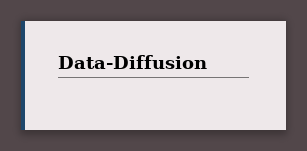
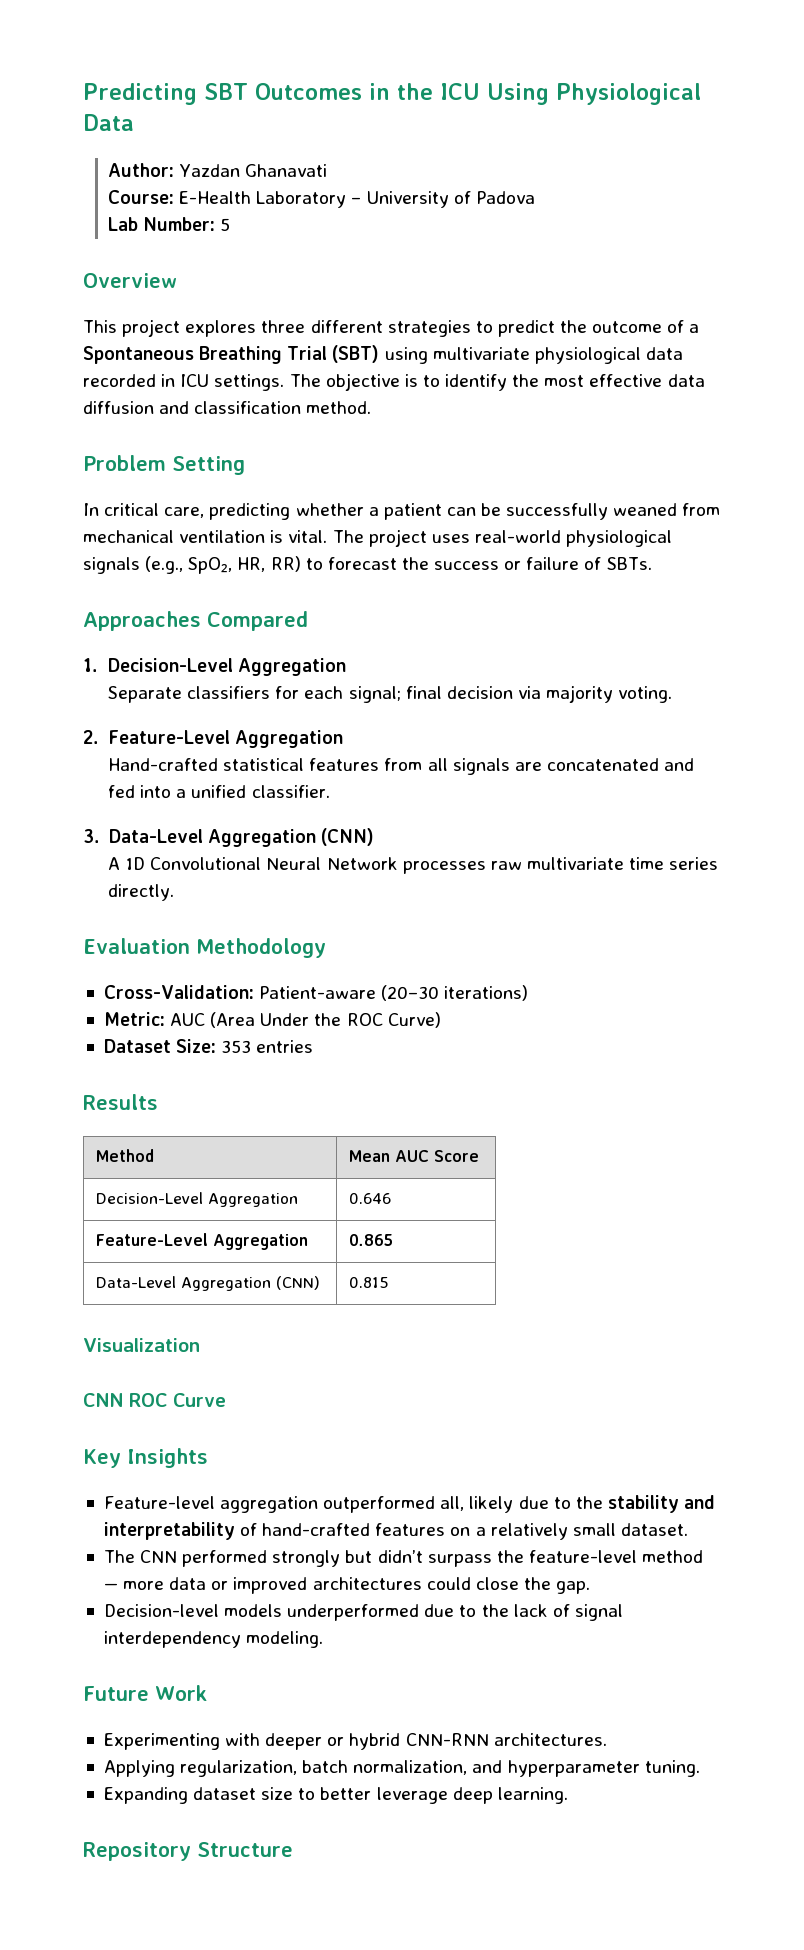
[58,55,207,69] Data-Diffusion -> [83,83,701,105] [83,114,134,131] [108,163,328,177] [108,190,535,208] [108,217,231,231] [83,273,177,288] [83,319,700,337] [83,345,683,364] [83,373,705,391] [83,401,372,414] [83,455,245,475] [83,503,721,520] [83,529,673,547] [83,556,652,574] [83,611,308,631] [83,658,347,676] [108,685,673,703] [83,730,344,748] [108,758,695,775] [108,785,330,798] [83,828,374,847] [108,857,719,874] [108,884,175,901] [83,938,326,958] [103,985,529,1001] [103,1012,441,1028] [103,1039,314,1053] [83,1094,158,1110] [96,1149,155,1162] [349,1150,480,1162] [96,1192,299,1207] [349,1193,392,1204] [96,1233,309,1250] [349,1234,394,1246] [96,1276,321,1291] [349,1277,390,1288] [83,1338,200,1352] [83,1393,226,1407] [83,1448,208,1468] [103,1495,716,1513] [103,1522,688,1540] [103,1550,704,1567] [103,1577,591,1594] [103,1604,623,1621] [103,1631,324,1648] [83,1685,207,1701] [103,1733,607,1750] [103,1760,700,1777] [103,1787,568,1804] [83,1842,293,1861] Predicting SBT Outcomes in the ICU Using Physiological Data // Author: Yazdan Ghanavati // Course: E-Health Laboratory – University of Padova // Lab Number: 5 // Overview // This project explores three different strategies to predict the outcome of a Spontaneous Breathing Trial (SBT) using multivariate physiological data recorded in ICU settings. The objective is to identify the most effective data diffusion and classification method. // Problem Setting // In critical care, predicting whether a patient can be successfully weaned from mechanical ventilation is vital. The project uses real-world physiological signals (e.g., SpO₂, HR, RR) to forecast the success or failure of SBTs. // Approaches Compared // 1. Decision-Level Aggregation // Separate classifiers for each signal; final decision via majority voting. // 2. Feature-Level Aggregation // Hand-crafted statistical features from all signals are concatenated and fed into a unified classifier. // 3. Data-Level Aggregation (CNN) // A 1D Convolutional Neural Network processes raw multivariate time series directly. // Evaluation Methodology // Cross-Validation: Patient-aware (20–30 iterations) // Metric: AUC (Area Under the ROC Curve) // Dataset Size: 353 entries // Results // Method | Mean AUC Score // Decision-Level Aggregation | 0.646 // Feature-Level Aggregation | 0.865 // Data-Level Aggregation (CNN) | 0.815 // Visualization // CNN ROC Curve // Key Insights // Feature-level aggregation outperformed all, likely due to the stability and interpretability of hand-crafted features on a relatively small dataset. // The CNN performed strongly but didn’t surpass the feature-level method — more data or improved architectures could close the gap. // Decision-level models underperformed due to the lack of signal interdependency modeling. // Future Work // Experimenting with deeper or hybrid CNN-RNN architectures. // Applying regularization, batch normalization, and hyperparameter tuning. // Expanding dataset size to better leverage deep learning. // Repository Structure

